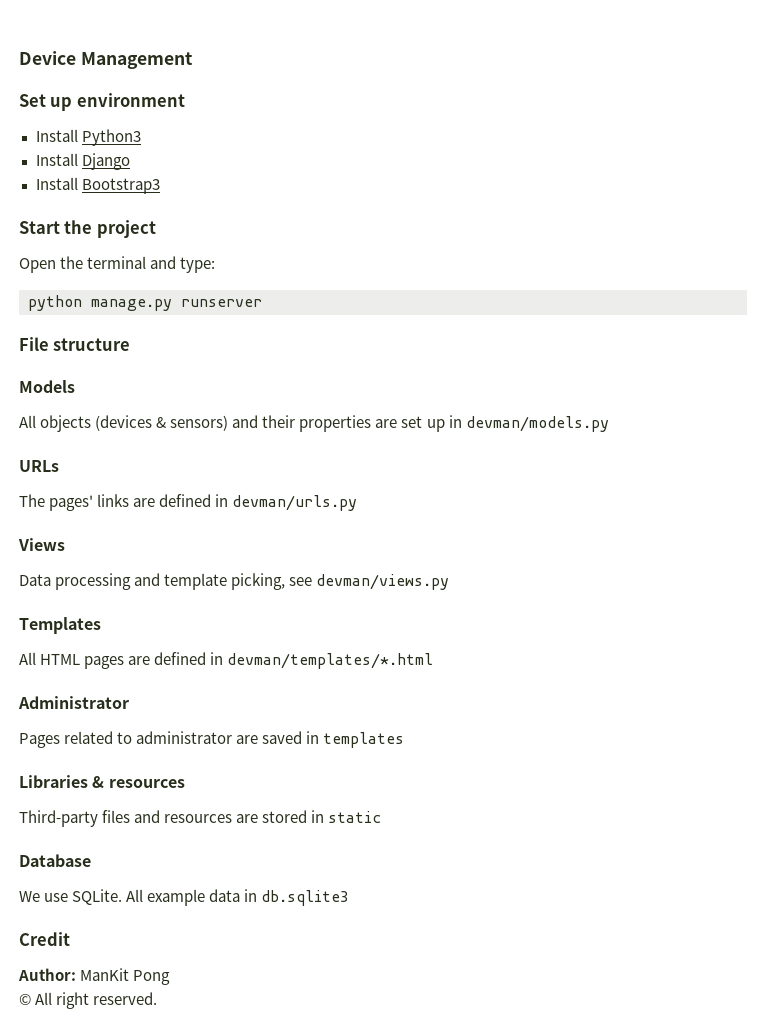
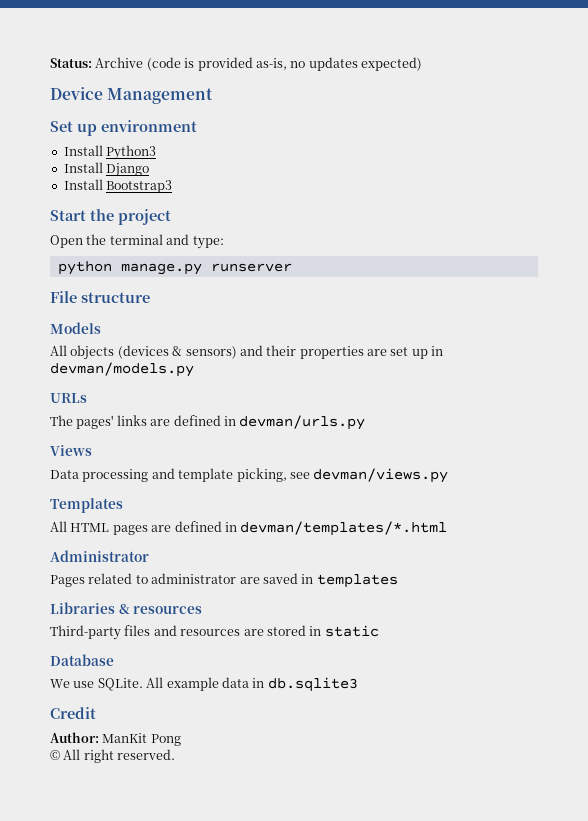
(19, 58) none -> [50,57,422,71] Status: Archive (code is provided as-is, no updates expected) //

